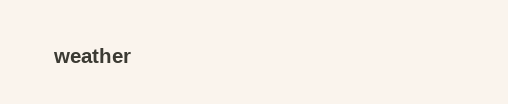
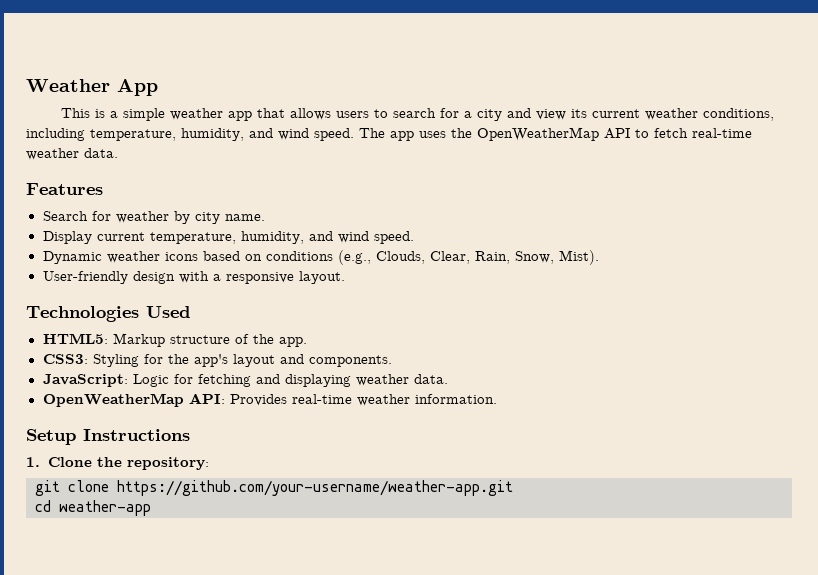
[53,48,131,63] weather -> [26,79,158,96] [60,108,774,121] [26,127,752,141] [26,148,118,160] [26,183,103,195] [42,211,265,224] [42,231,414,244] [42,250,599,265] [42,271,345,284] [26,306,190,322] [42,333,307,347] [42,354,392,367] [42,374,448,387] [42,393,497,407] [26,429,190,445] [26,457,209,470] [35,480,513,496] [35,500,151,516] Weather App // This is a simple weather app that allows users to search for a city and view its current weather conditions, including temperature, humidity, and wind speed. The app uses the OpenWeatherMap API to fetch real-time weather data. // Features // Search for weather by city name. // Display current temperature, humidity, and wind speed. // Dynamic weather icons based on conditions (e.g., Clouds, Clear, Rain, Snow, Mist). // User-friendly design with a responsive layout. // Technologies Used // HTML5: Markup structure of the app. // CSS3: Styling for the app's layout and components. // JavaScript: Logic for fetching and displaying weather data. // OpenWeatherMap API: Provides real-time weather information. // Setup Instructions // 1. Clone the repository: // git clone https://github.com/your-username/weather-app.git // cd weather-app

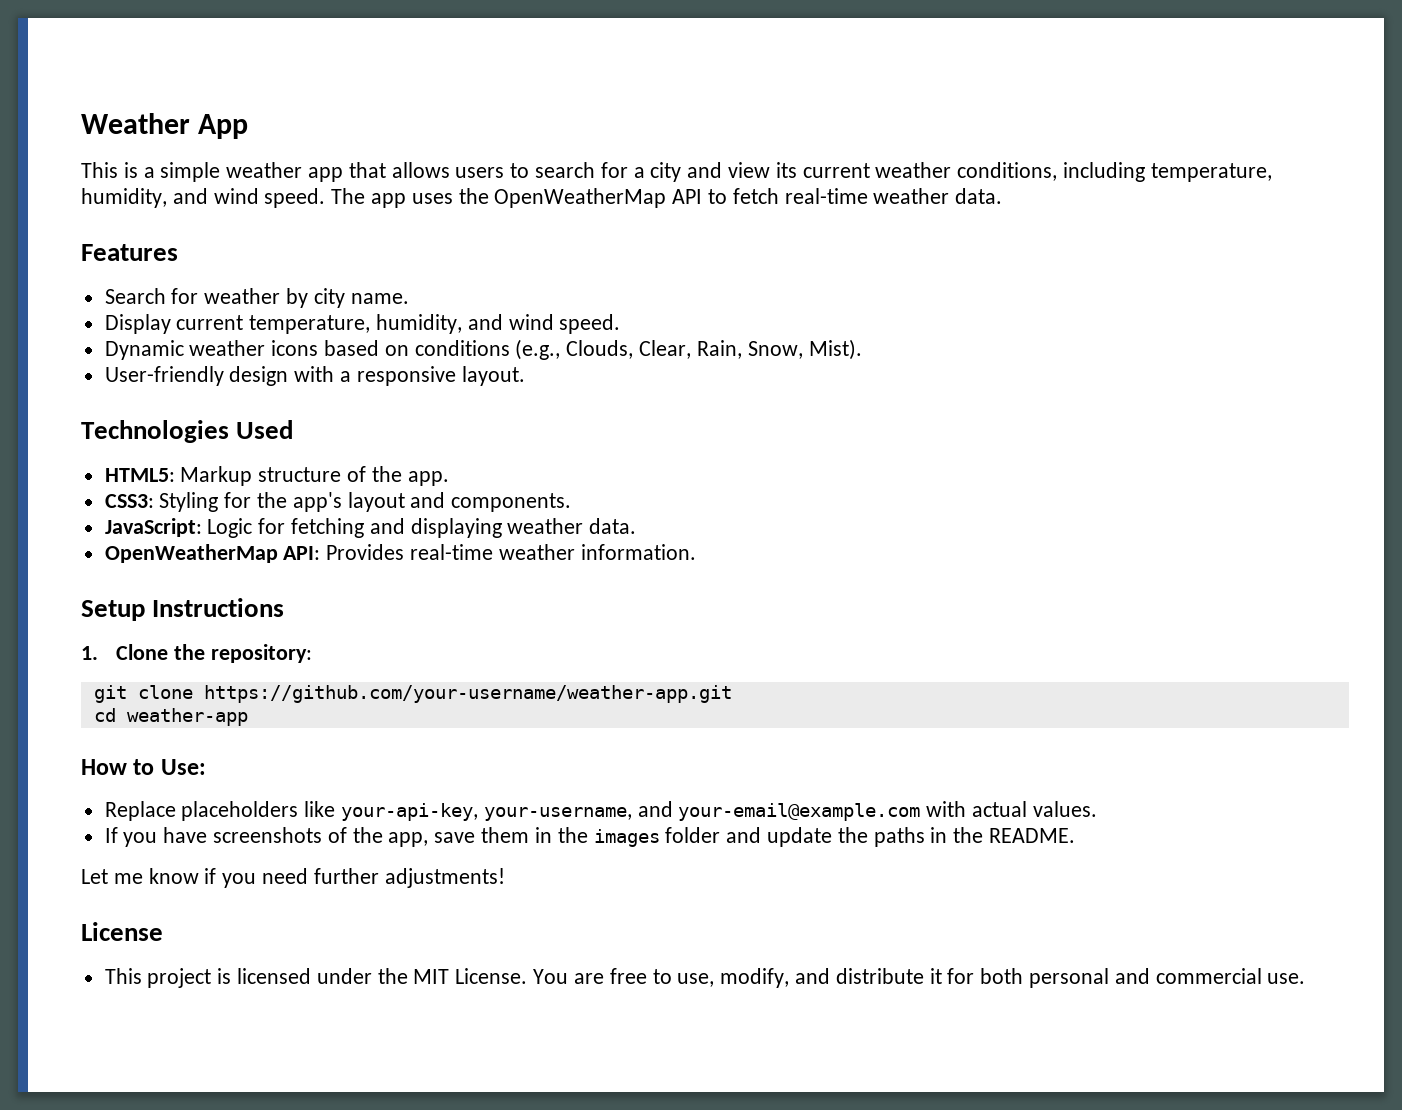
(151, 508) none -> [81,759,206,775] [104,801,1097,821] [104,827,1075,847] [81,868,505,888] [81,922,163,941] [104,968,1306,988] // How to Use: // Replace placeholders like your-api-key, your-username, and your-email@example.com with actual values. // If you have screenshots of the app, save them in the images folder and update the paths in the README. // Let me know if you need further adjustments! // License // This project is licensed under the MIT License. You are free to use, modify, and distribute it for both personal and commercial use.

